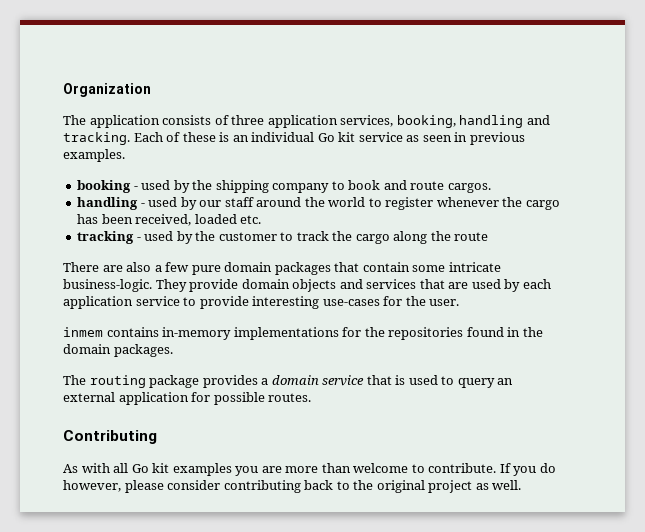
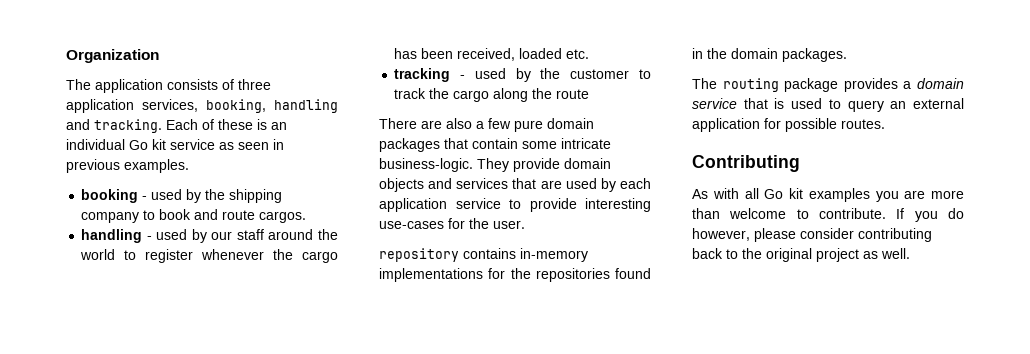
[63,327,103,337] inmem -> [379,248,459,262] repository

